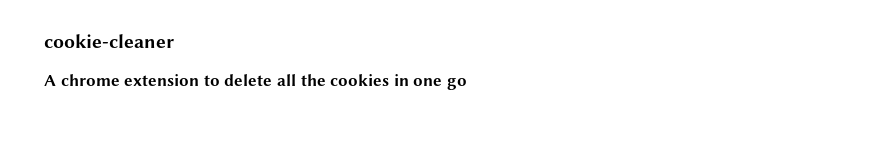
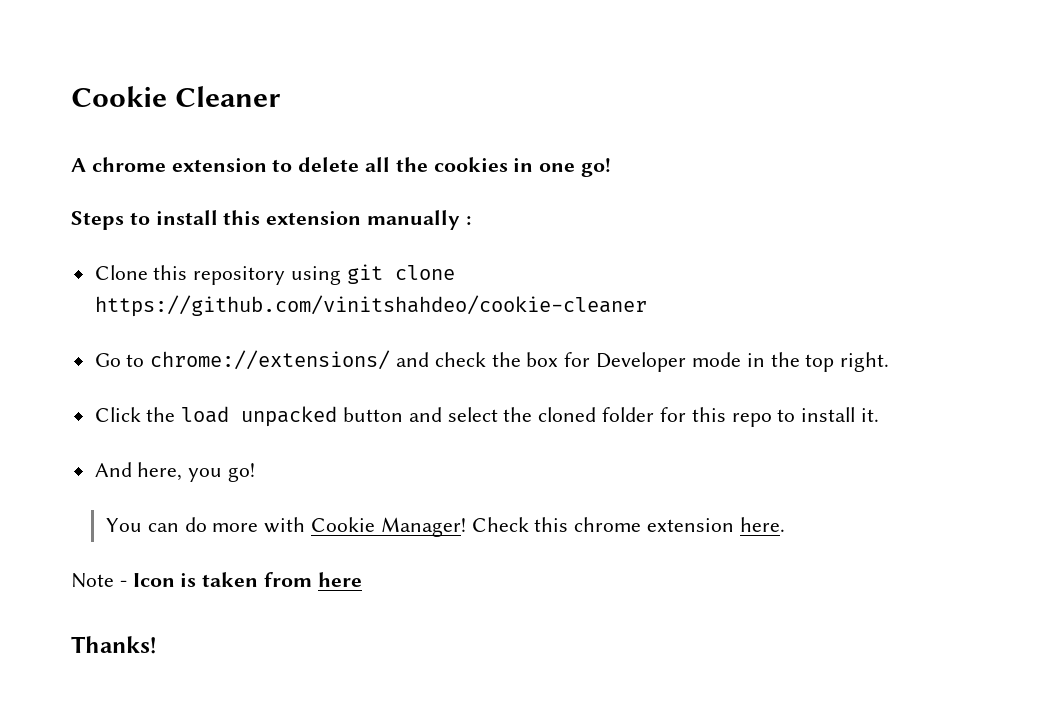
[44,34,174,48] cookie-cleaner -> [71,86,282,107] Cookie Cleaner
[446,78,467,90] go -> [581,158,612,177] [71,210,471,230] [94,264,455,285] [94,295,647,317] [94,350,890,372] [94,406,879,427] [94,462,256,482] [106,517,785,537] [71,572,362,588] [71,636,156,654] go! // Steps to install this extension manually : // Clone this repository using git clone https://github.com/vinitshahdeo/cookie-cleaner // Go to chrome://extensions/ and check the box for Developer mode in the top right. // Click the load unpacked button and select the cloned folder for this repo to install it. // And here, you go! // You can do more with Cookie Manager! Check this chrome extension here. // Note - Icon is taken from here // Thanks!

